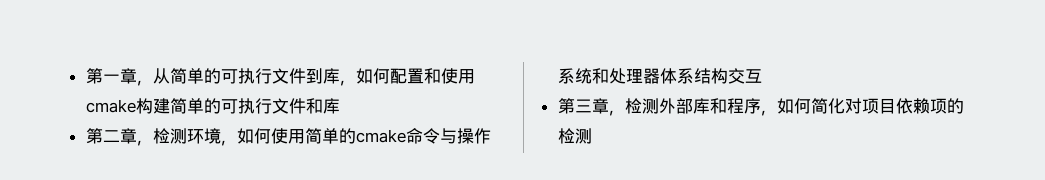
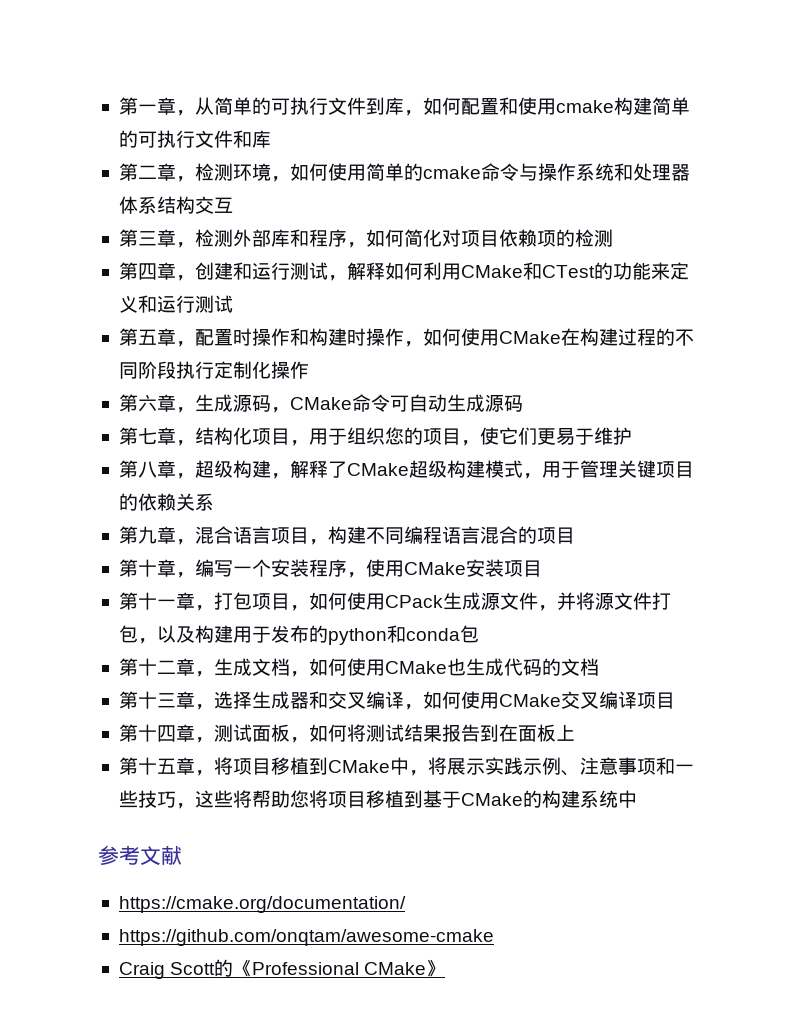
(592, 136) none -> [118,262,689,281] [118,295,233,313] [118,328,694,347] [118,361,309,379] [118,394,523,413] [118,427,632,446] [118,460,694,479] [118,493,214,511] [118,526,575,545] [118,559,542,578] [118,592,671,611] [118,625,479,645] [118,658,599,677] [118,691,675,710] [118,724,575,743] [118,757,694,776] [118,790,637,809] [98,845,182,866] [118,896,406,913] [118,929,494,946] [118,959,446,979] // 第四章，创建和运行测试，解释如何利用CMake和CTest的功能来定义和运行测试 // 第五章，配置时操作和构建时操作，如何使用CMake在构建过程的不同阶段执行定制化操作 // 第六章，生成源码，CMake命令可自动生成源码 // 第七章，结构化项目，用于组织您的项目，使它们更易于维护 // 第八章，超级构建，解释了CMake超级构建模式，用于管理关键项目的依赖关系 // 第九章，混合语言项目，构建不同编程语言混合的项目 // 第十章，编写一个安装程序，使用CMake安装项目 // 第十一章，打包项目，如何使用CPack生成源文件，并将源文件打包，以及构建用于发布的python和conda包 // 第十二章，生成文档，如何使用CMake也生成代码的文档 // 第十三章，选择生成器和交叉编译，如何使用CMake交叉编译项目 // 第十四章，测试面板，如何将测试结果报告到在面板上 // 第十五章，将项目移植到CMake中，将展示实践示例、注意事项和一些技巧，这些将帮助您将项目移植到基于CMake的构建系统中 // 参考文献 // https://cmake.org/documentation/ // https://github.com/onqtam/awesome-cmake // Craig Scott的《Professional CMake》

